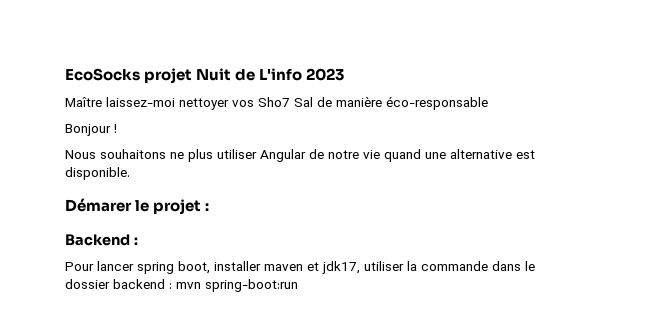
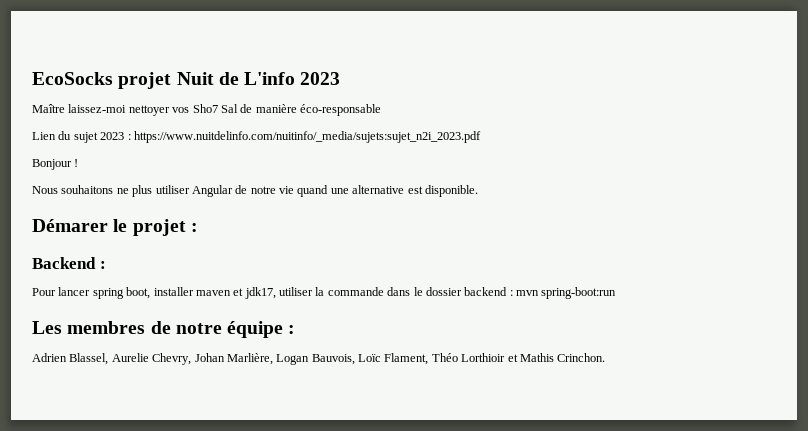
(488, 103) none -> [32,131,481,143] // Lien du sujet 2023 : https://www.nuitdelinfo.com/nuitinfo/_media/sujets:sujet_n2i_2023.pdf
(298, 285) none -> [32,321,296,338] [32,353,606,365] // Les membres de notre équipe : // Adrien Blassel, Aurelie Chevry, Johan Marlière, Logan Bauvois, Loïc Flament, Théo Lorthioir et Mathis Crinchon.

